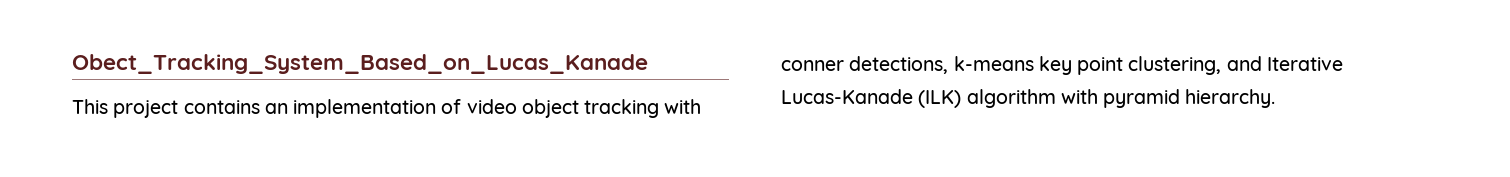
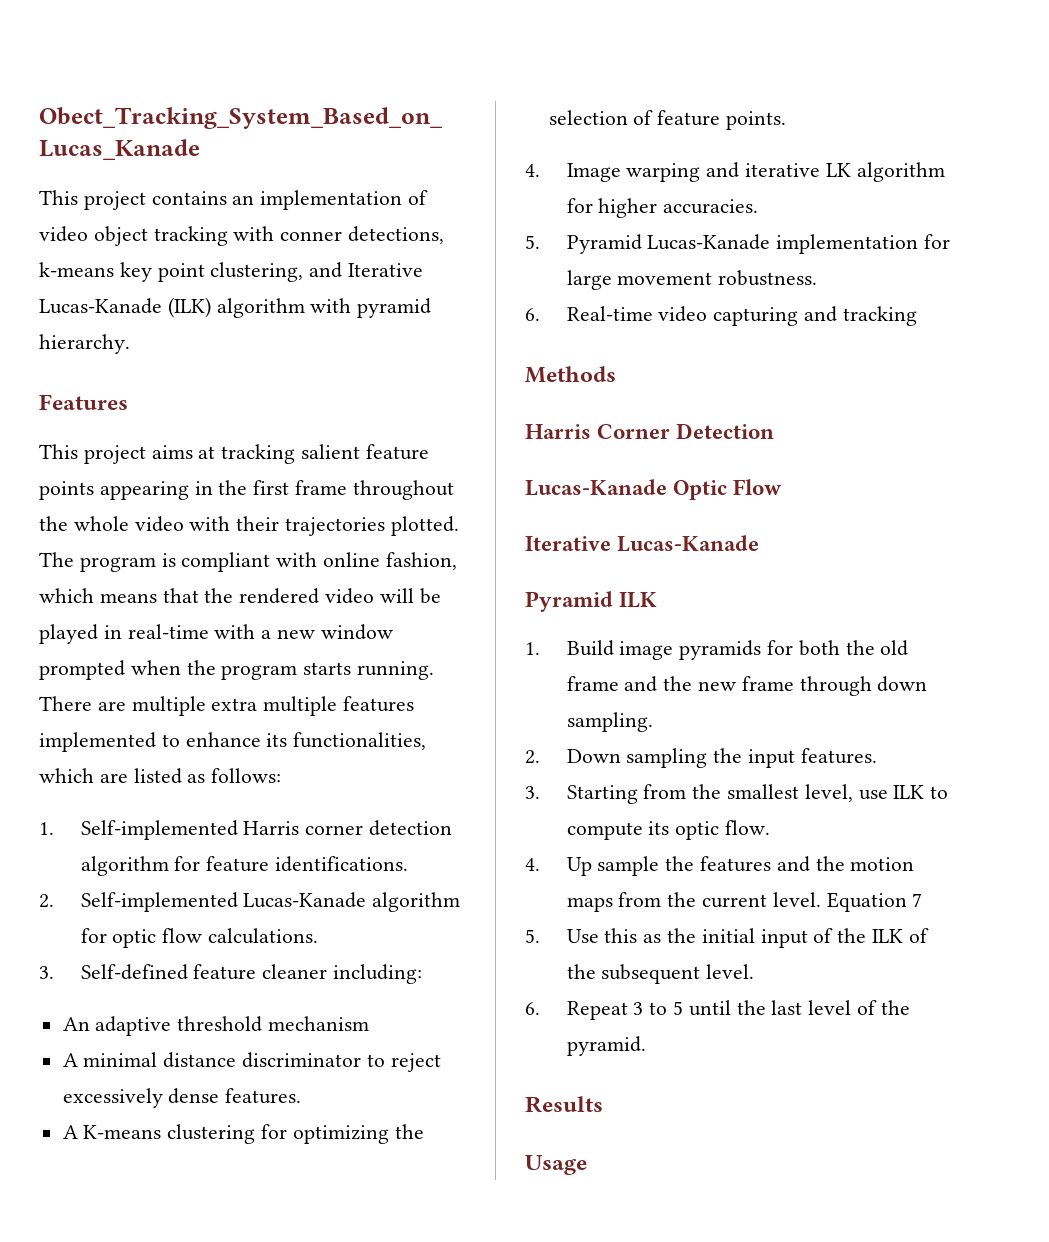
(1276, 98) none -> [39,394,128,410] [39,444,429,464] [39,480,454,500] [39,516,459,536] [39,552,457,572] [39,588,441,604] [39,624,393,644] [39,660,435,680] [39,696,415,716] [39,732,427,752] [39,768,282,784] [39,820,452,840] [80,856,408,876] [39,892,461,912] [80,928,318,948] [39,964,422,984] [62,1016,370,1036] [62,1052,441,1072] [62,1088,302,1108] [62,1124,424,1144] [548,110,787,130] [525,162,945,182] [566,198,759,218] [525,234,950,254] [566,270,818,290] [525,306,917,326] [525,366,616,383] [525,423,775,439] [525,479,783,500] [525,535,760,552] [525,591,658,612] [525,640,909,660] [566,676,928,696] [566,712,653,732] [525,748,877,768] [525,784,949,804] [566,820,770,840] [525,856,915,876] [566,892,923,912] [525,928,929,948] [566,964,755,984] [525,1000,910,1020] [566,1036,646,1056] [525,1096,603,1113] [525,1155,587,1175] // Features // This project aims at tracking salient feature points appearing in the first frame throughout the whole video with their trajectories plotted. The program is compliant with online fashion, which means that the rendered video will be played in real-time with a new window prompted when the program starts running. There are multiple extra multiple features implemented to enhance its functionalities, which are listed as follows: // 1. Self-implemented Harris corner detection algorithm for feature identifications. // 2. Self-implemented Lucas-Kanade algorithm for optic flow calculations. // 3. Self-defined feature cleaner including: // An adaptive threshold mechanism // A minimal distance discriminator to reject excessively dense features. // A K-means clustering for optimizing the selection of feature points. // 4. Image warping and iterative LK algorithm for higher accuracies. // 5. Pyramid Lucas-Kanade implementation for large movement robustness. // 6. Real-time video capturing and tracking // Methods // Harris Corner Detection // Lucas-Kanade Optic Flow // Iterative Lucas-Kanade // Pyramid ILK // 1. Build image pyramids for both the old frame and the new frame through down sampling. // 2. Down sampling the input features. // 3. Starting from the smallest level, use ILK to compute its optic flow. // 4. Up sample the features and the motion maps from the current level. Equation 7 // 5. Use this as the initial input of the ILK of the subsequent level. // 6. Repeat 3 to 5 until the last level of the pyramid. // Results // Usage

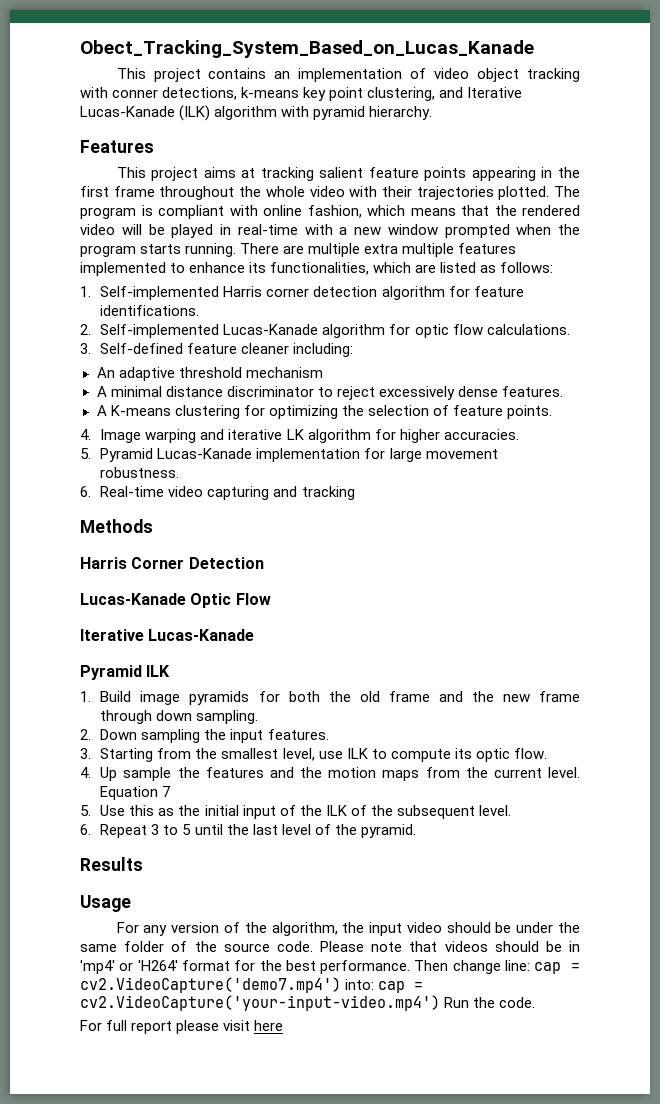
(587, 1165) none -> [116,922,580,936] [80,941,581,952] [80,960,581,974] [80,977,424,993] [80,995,536,1011] [80,1020,284,1034] // For any version of the algorithm, the input video should be under the same folder of the source code. Please note that videos should be in 'mp4' or 'H264' format for the best performance. Then change line: cap = cv2.VideoCapture('demo7.mp4') into: cap = cv2.VideoCapture('your-input-video.mp4') Run the code. // For full report please visit here

